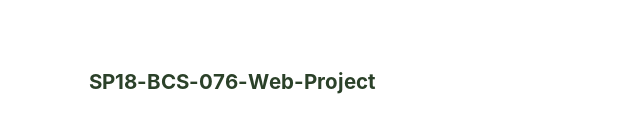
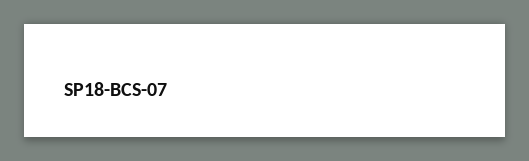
[89,72,376,94] SP18-BCS-076-Web-Project -> [64,82,167,96] SP18-BCS-07

